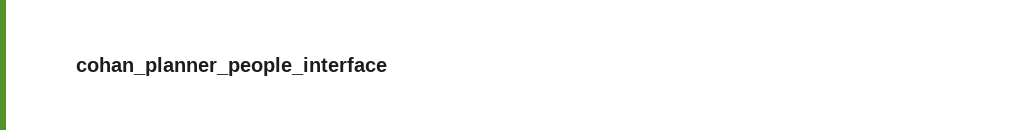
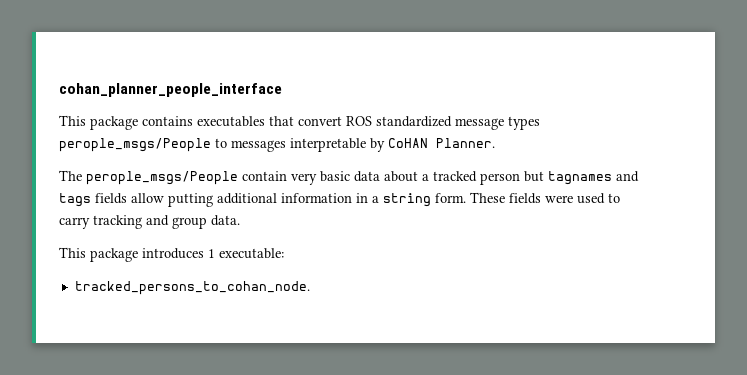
(387, 66) none -> [59,115,540,130] [59,138,495,152] [59,170,639,185] [59,192,620,207] [59,215,240,229] [59,247,284,262] [74,281,310,295] // This package contains executables that convert ROS standardized message types perople_msgs/People to messages interpretable by CoHAN Planner. // The perople_msgs/People contain very basic data about a tracked person but tagnames and tags fields allow putting additional information in a string form. These fields were used to carry tracking and group data. // This package introduces 1 executable: // tracked_persons_to_cohan_node.

